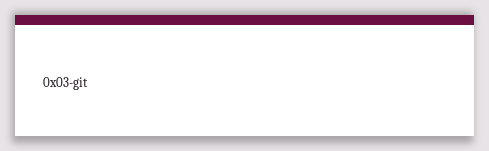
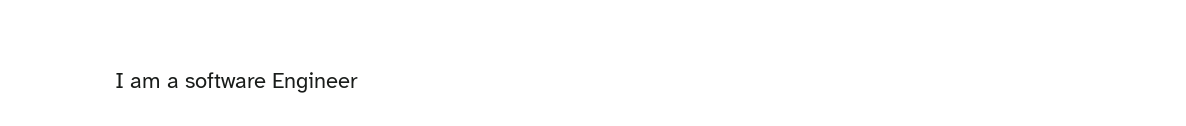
[43,77,88,90] 0x03-git -> [115,72,358,93] I am a software Engineer

